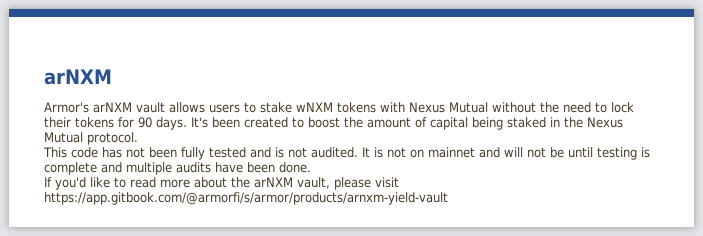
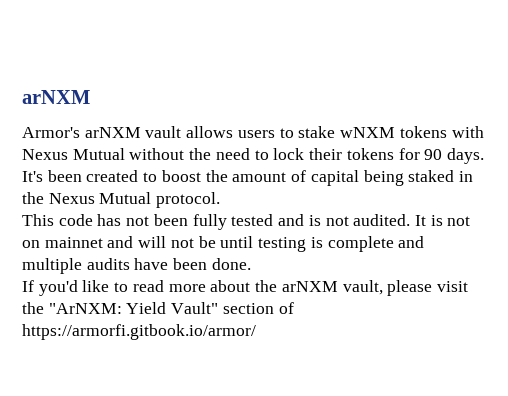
[44,192,448,205] https://app.gitbook.com/@armorfi/s/armor/products/arnxm-yield-vault -> [22,302,294,314] [22,324,256,340] the "ArNXM: Yield Vault" section of https://armorfi.gitbook.io/armor/

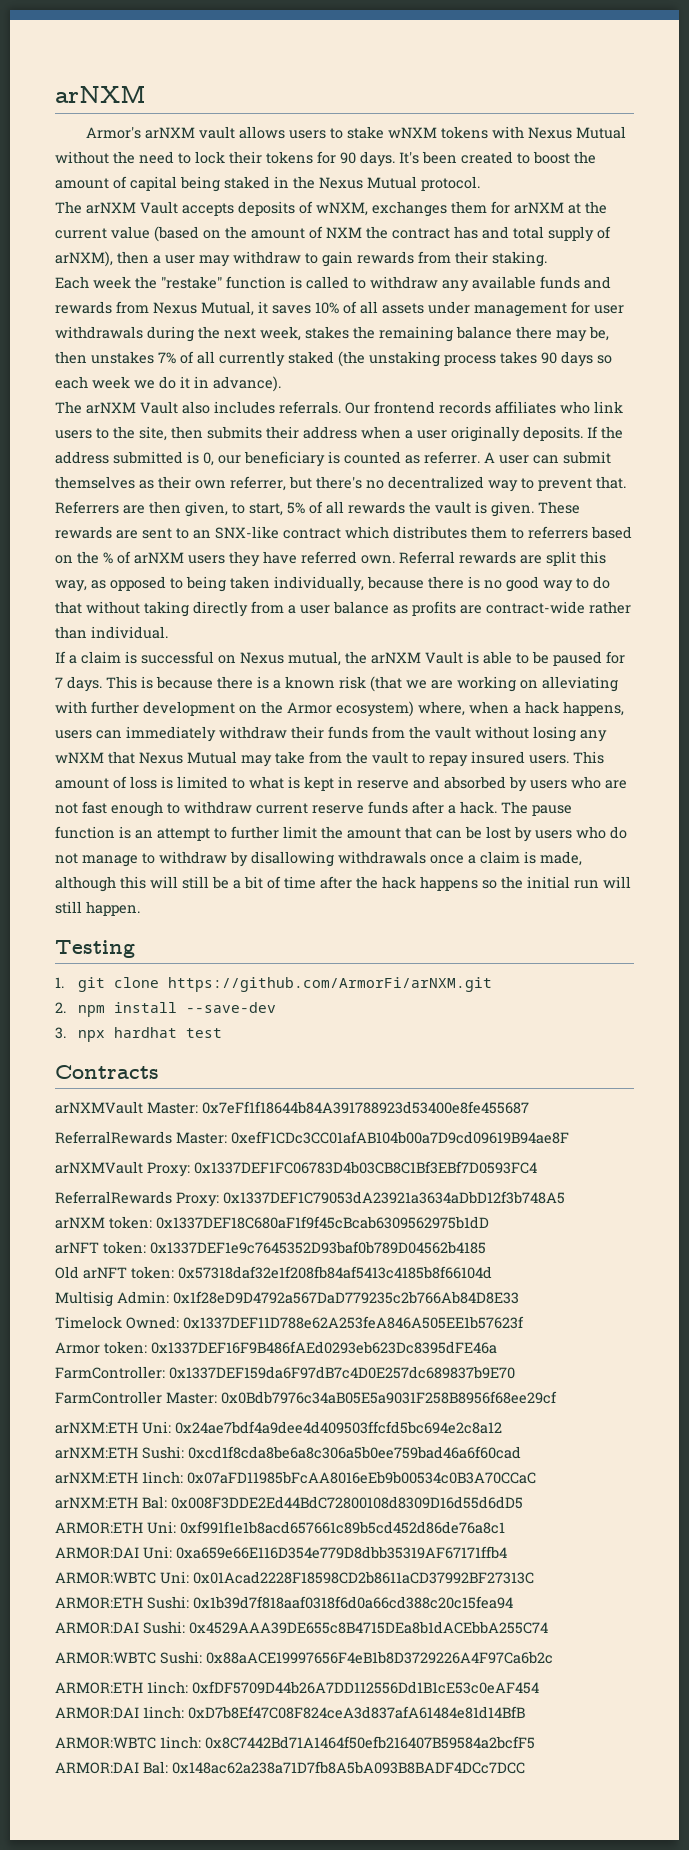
[22,214,471,230] [22,236,425,252] [22,258,251,274] [22,280,468,296] [22,302,294,314] [22,324,256,340] This code has not been fully tested and is not audited. It is not on mainnet and will not be until testing is complete and multiple audits have been done. // If you'd like to read more about the arNXM vault, please visit the "ArNXM: Yield Vault" section of https://armorfi.gitbook.io/armor/ -> [55,201,607,217] [55,226,611,242] [55,251,547,267] [55,276,611,292] [55,301,624,317] [55,326,609,342] [55,351,612,367] [55,376,281,392] [55,401,623,414] [55,426,623,442] [55,451,611,467] [55,476,626,492] [55,501,580,517] [55,526,632,539] [55,551,606,567] [55,576,610,592] [55,601,631,617] [55,626,168,639] [55,651,625,666] [55,676,618,692] [55,701,624,717] [55,726,607,742] [55,751,604,767] [55,776,627,792] [55,801,572,817] [55,826,627,842] [55,851,582,867] [55,876,631,892] [55,901,140,916] [55,940,135,958] [55,977,492,992] [55,1002,276,1017] [55,1027,222,1042] [55,1065,159,1079] [55,1101,529,1114] [55,1131,569,1144] [55,1161,537,1177] [55,1191,565,1207] [55,1216,489,1229] [55,1241,486,1254] [55,1266,492,1279] [55,1291,519,1307] [55,1316,524,1329] [55,1341,497,1354] [55,1366,515,1379] [55,1391,557,1404] [55,1421,502,1434] [55,1446,521,1459] [55,1471,536,1484] [55,1496,523,1509] [55,1521,505,1534] [55,1546,507,1559] [55,1571,534,1584] [55,1596,513,1609] [55,1621,548,1634] [55,1651,553,1664] [55,1681,539,1694] [55,1706,525,1719] [55,1736,535,1749] [55,1761,525,1774] The arNXM Vault accepts deposits of wNXM, exchanges them for arNXM at the current value (based on the amount of NXM the contract has and total supply of arNXM), then a user may withdraw to gain rewards from their staking. // Each week the "restake" function is called to withdraw any available funds and rewards from Nexus Mutual, it saves 10% of all assets under management for user withdrawals during the next week, stakes the remaining balance there may be, then unstakes 7% of all currently staked (the unstaking process takes 90 days so each week we do it in advance). // The arNXM Vault also includes referrals. Our frontend records affiliates who link users to the site, then submits their address when a user originally deposits. If the address submitted is 0, our beneficiary is counted as referrer. A user can submit themselves as their own referrer, but there's no decentralized way to prevent that. Referrers are then given, to start, 5% of all rewards the vault is given. These rewards are sent to an SNX-like contract which distributes them to referrers based on the % of arNXM users they have referred own. Referral rewards are split this way, as opposed to being taken individually, because there is no good way to do that without taking directly from a user balance as profits are contract-wide rather than individual. // If a claim is successful on Nexus mutual, the arNXM Vault is able to be paused for 7 days. This is because there is a known risk (that we are working on alleviating with further development on the Armor ecosystem) where, when a hack happens, users can immediately withdraw their funds from the vault without losing any wNXM that Nexus Mutual may take from the vault to repay insured users. This amount of loss is limited to what is kept in reserve and absorbed by users who are not fast enough to withdraw current reserve funds after a hack. The pause function is an attempt to further limit the amount that can be lost by users who do not manage to withdraw by disallowing withdrawals once a claim is made, although this will still be a bit of time after the hack happens so the initial run will still happen. // Testing // 1. git clone https://github.com/ArmorFi/arNXM.git // 2. npm install --save-dev // 3. npx hardhat test // Contracts // arNXMVault Master: 0x7eFf1f18644b84A391788923d53400e8fe455687 // ReferralRewards Master: 0xefF1CDc3CC01afAB104b00a7D9cd09619B94ae8F // arNXMVault Proxy: 0x1337DEF1FC06783D4b03CB8C1Bf3EBf7D0593FC4 // ReferralRewards Proxy: 0x1337DEF1C79053dA23921a3634aDbD12f3b748A5 // arNXM token: 0x1337DEF18C680aF1f9f45cBcab6309562975b1dD // arNFT token: 0x1337DEF1e9c7645352D93baf0b789D04562b4185 // Old arNFT token: 0x57318daf32e1f208fb84af5413c4185b8f66104d // Multisig Admin: 0x1f28eD9D4792a567DaD779235c2b766Ab84D8E33 // Timelock Owned: 0x1337DEF11D788e62A253feA846A505EE1b57623f // Armor token: 0x1337DEF16F9B486fAEd0293eb623Dc8395dFE46a // FarmController: 0x1337DEF159da6F97dB7c4D0E257dc689837b9E70 // FarmController Master: 0x0Bdb7976c34aB05E5a9031F258B8956f68ee29cf // arNXM:ETH Uni: 0x24ae7bdf4a9dee4d409503ffcfd5bc694e2c8a12 // arNXM:ETH Sushi: 0xcd1f8cda8be6a8c306a5b0ee759bad46a6f60cad // arNXM:ETH 1inch: 0x07aFD11985bFcAA8016eEb9b00534c0B3A70CCaC // arNXM:ETH Bal: 0x008F3DDE2Ed44BdC72800108d8309D16d55d6dD5 // ARMOR:ETH Uni: 0xf991f1e1b8acd657661c89b5cd452d86de76a8c1 // ARMOR:DAI Uni: 0xa659e66E116D354e779D8dbb35319AF67171ffb4 // ARMOR:WBTC Uni: 0x01Acad2228F18598CD2b8611aCD37992BF27313C // ARMOR:ETH Sushi: 0x1b39d7f818aaf0318f6d0a66cd388c20c15fea94 // ARMOR:DAI Sushi: 0x4529AAA39DE655c8B4715DEa8b1dACEbbA255C74 // ARMOR:WBTC Sushi: 0x88aACE19997656F4eB1b8D3729226A4F97Ca6b2c // ARMOR:ETH 1inch: 0xfDF5709D44b26A7DD112556Dd1B1cE53c0eAF454 // ARMOR:DAI 1inch: 0xD7b8Ef47C08F824ceA3d837afA61484e81d14BfB // ARMOR:WBTC 1inch: 0x8C7442Bd71A1464f50efb216407B59584a2bcfF5 // ARMOR:DAI Bal: 0x148ac62a238a71D7fb8A5bA093B8BADF4DCc7DCC

